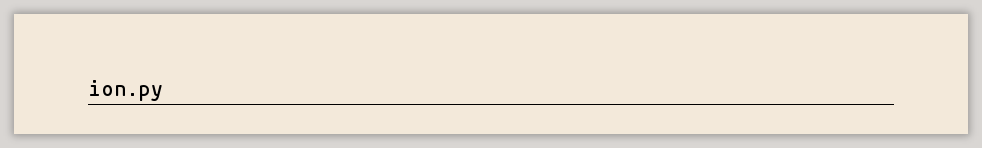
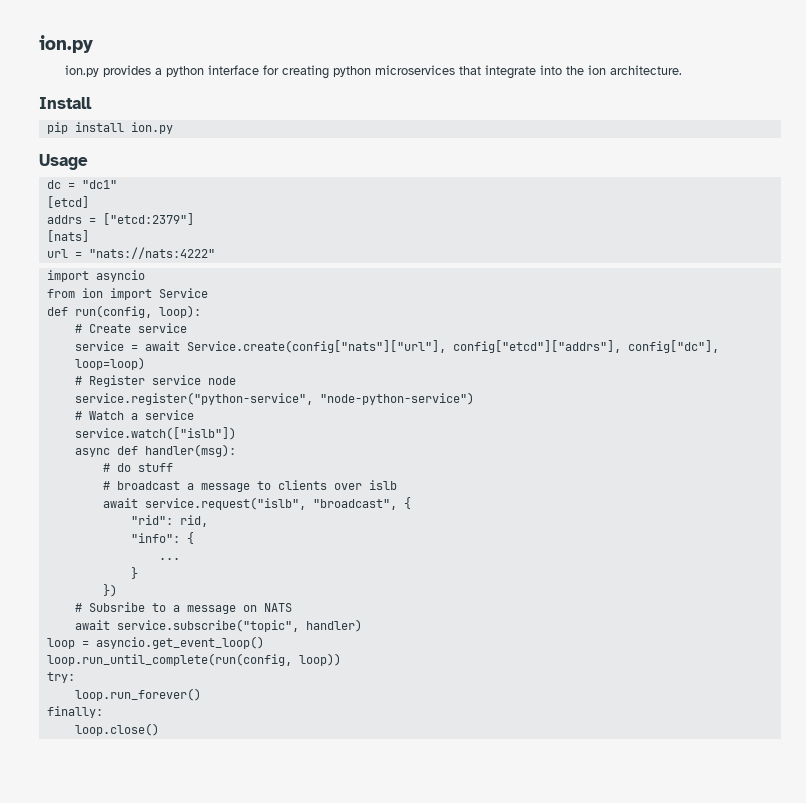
[88,80,163,101] ion.py -> [39,35,93,53] [65,65,683,79] [39,97,92,109] [46,122,173,134] [39,154,88,170] [46,180,117,189] [46,196,89,208] [46,213,194,225] [46,230,89,242] [46,247,215,259] [46,270,145,282] [46,288,208,300] [46,305,201,318] [74,323,187,333] [74,340,719,353] [74,357,145,370] [74,375,236,387] [74,392,474,405] [74,410,194,420] [74,427,236,440] [74,444,236,457] [102,463,173,472] [102,480,397,492] [102,497,411,510] [130,515,208,527] [130,532,194,544] [158,558,180,560] [130,567,138,579] [102,584,117,597] [74,602,292,614] [74,619,362,632] [46,636,264,649] [46,653,341,666] [46,672,75,683] [74,688,201,701] [46,706,103,718] [74,723,159,736] ion.py // ion.py provides a python interface for creating python microservices that integrate into the ion architecture. // Install // pip install ion.py // Usage // dc = "dc1" // [etcd] // addrs = ["etcd:2379"] // [nats] // url = "nats://nats:4222" // import asyncio // from ion import Service // def run(config, loop): // # Create service // service = await Service.create(config["nats"]["url"], config["etcd"]["addrs"], config["dc"], loop=loop) // # Register service node // service.register("python-service", "node-python-service") // # Watch a service // service.watch(["islb"]) // async def handler(msg): // # do stuff // # broadcast a message to clients over islb // await service.request("islb", "broadcast", { // "rid": rid, // "info": { // ... // } // }) // # Subsribe to a message on NATS // await service.subscribe("topic", handler) // loop = asyncio.get_event_loop() // loop.run_until_complete(run(config, loop)) // try: // loop.run_forever() // finally: // loop.close()

